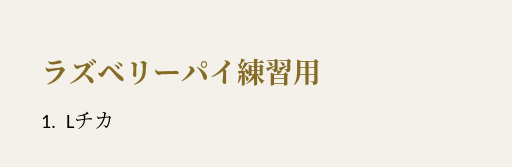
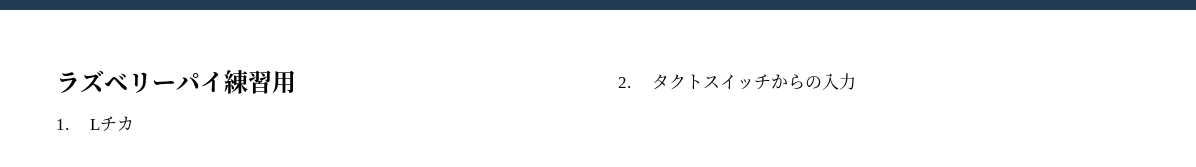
(114, 120) none -> [618,73,856,90] // 2.タクトスイッチからの入力

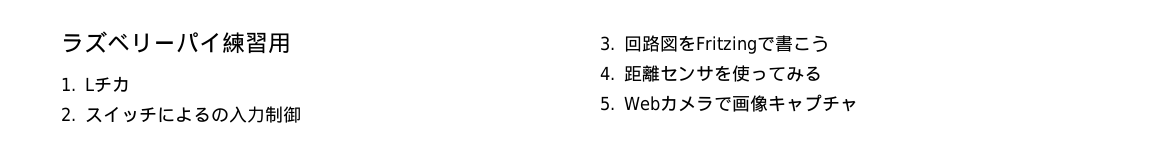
[651,74,703,90] タクト -> (76, 114) none
[770,73,856,90] からの入力 -> [157,106,302,123] [600,35,830,54] [600,65,823,82] [600,94,859,112] によるの入力制御 // 3.回路図をFritzingで書こう // 4.距離センサを使ってみる // 5. Webカメラで画像キャプチャ

